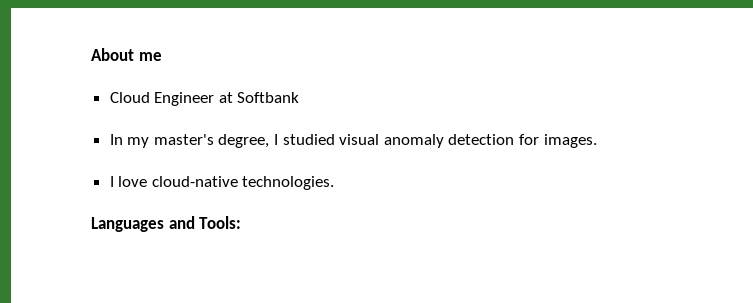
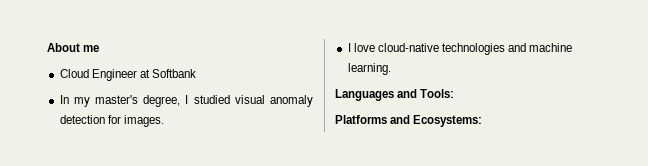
[242,176,335,190] technologies. -> [441,43,573,55] [347,63,391,75] technologies and machine learning.
(242, 222) none -> [335,115,483,127] // Platforms and Ecosystems:

